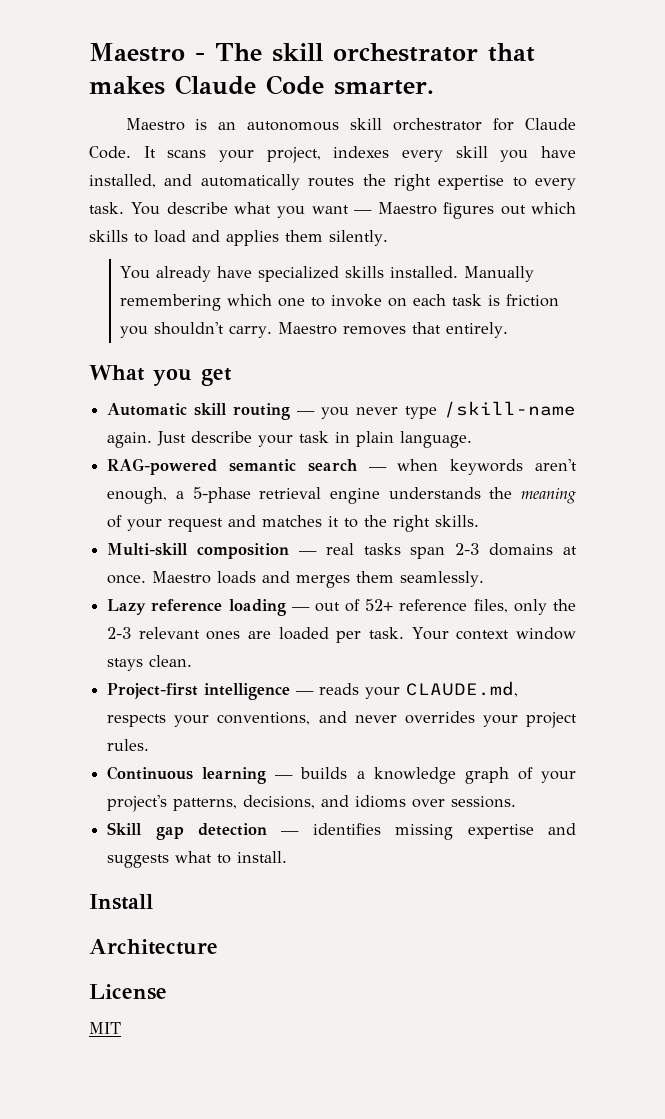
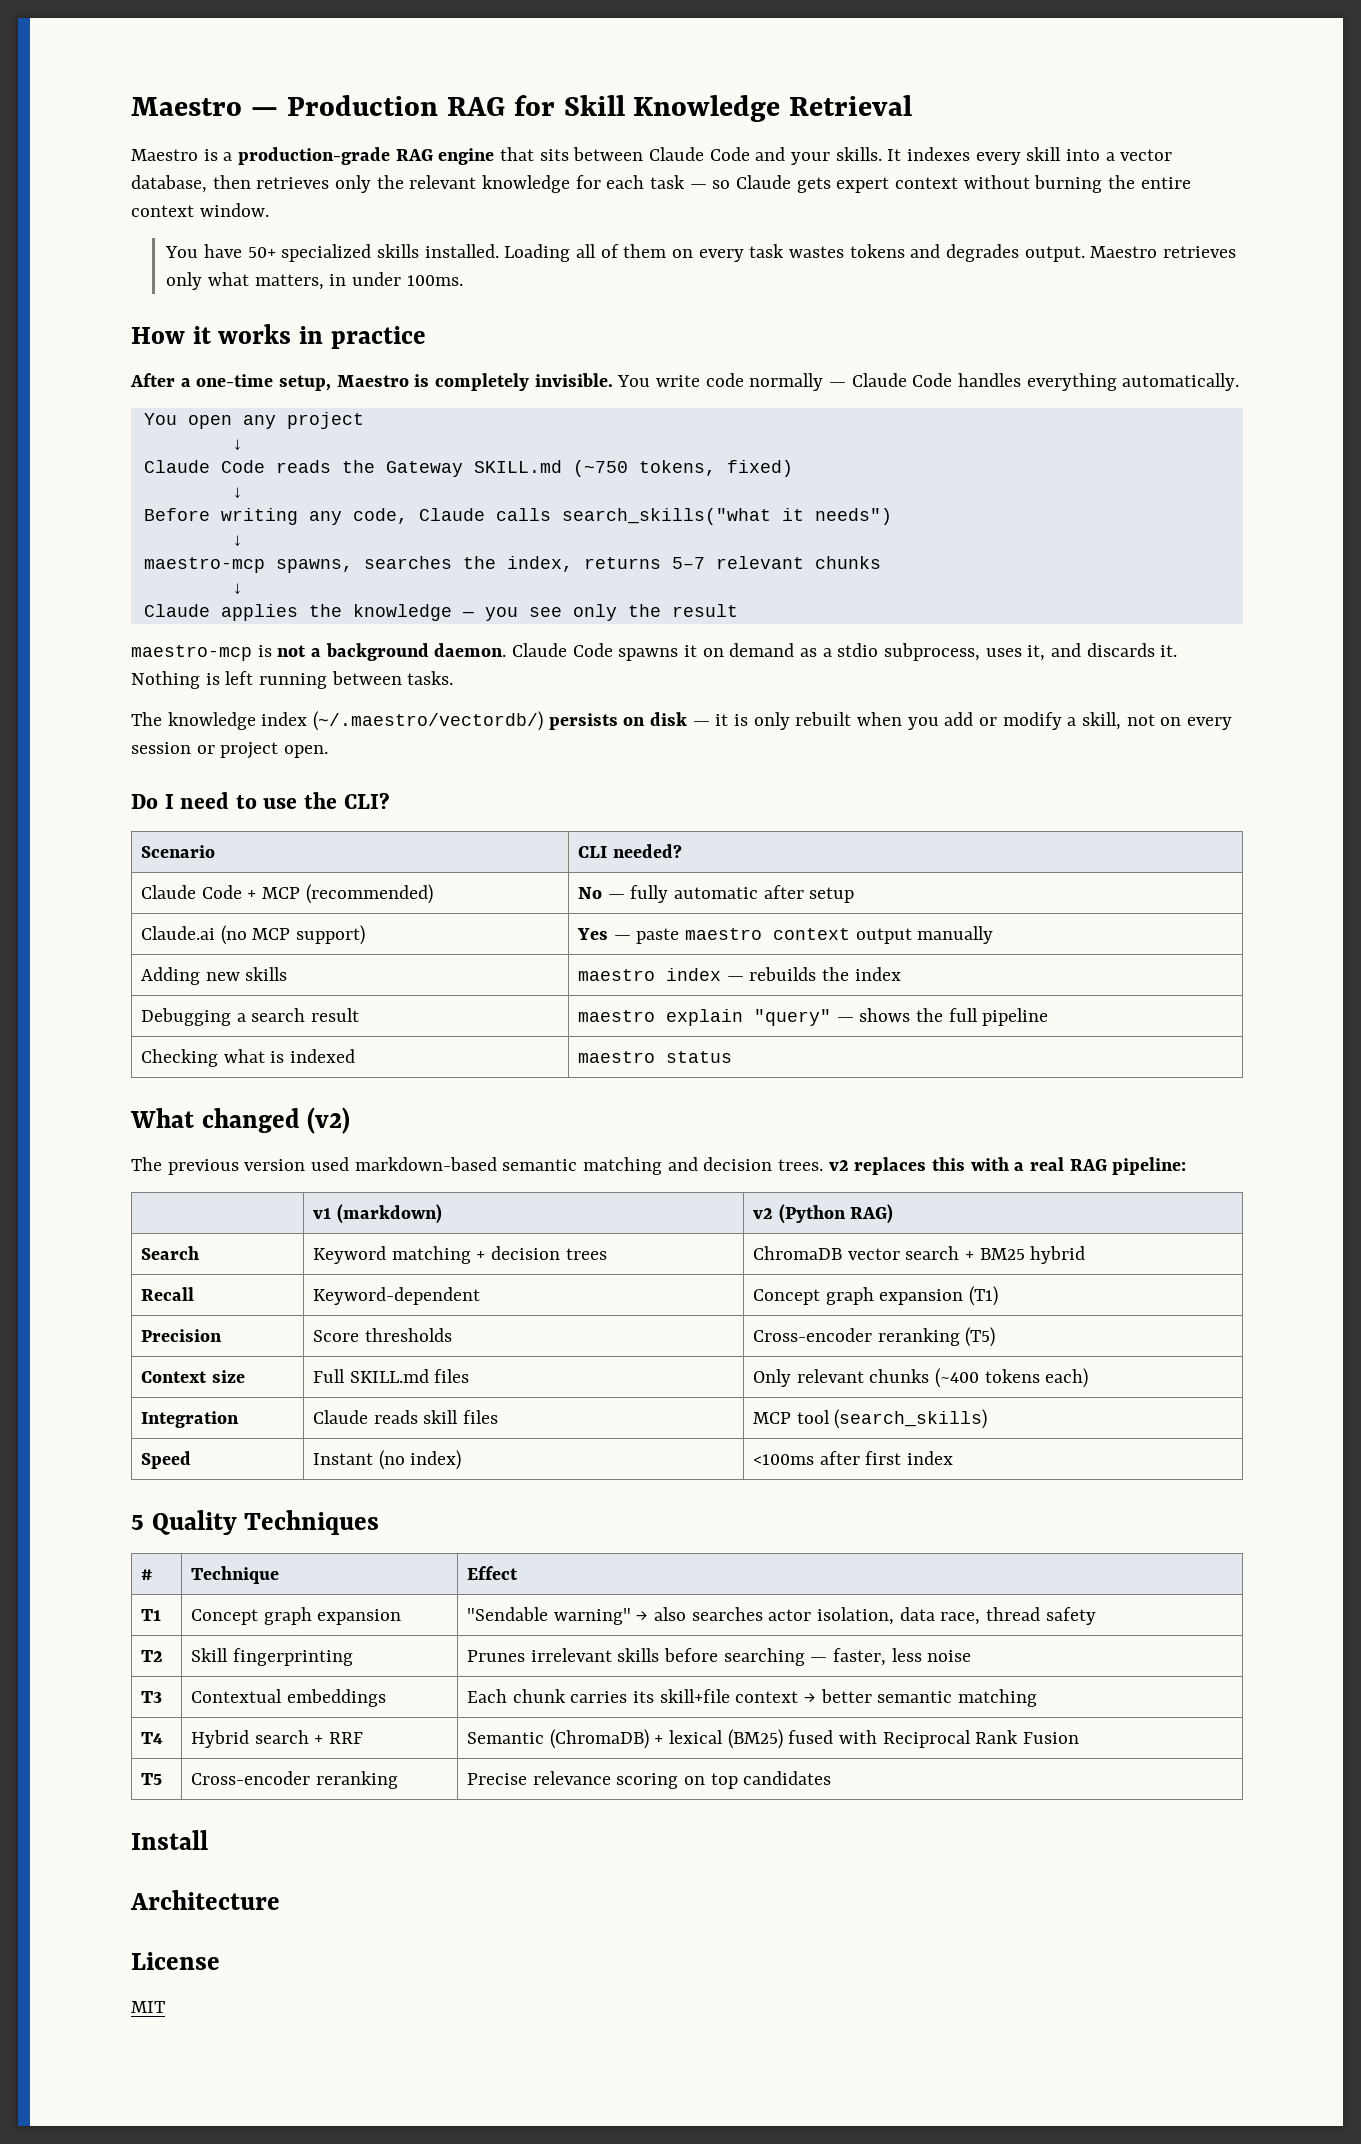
[89,43,535,62] [89,75,434,95] [125,118,576,131] [89,146,576,163] [89,174,576,191] [89,202,576,219] [89,230,388,246] [120,266,253,282] Maestro - The skill orchestrator that makes Claude Code smarter. // Maestro is an autonomous skill orchestrator for Claude Code. It scans your project, indexes every skill you have installed, and automatically routes the right expertise to every task. You describe what you want — Maestro figures out which skills to load and applies them silently. // You already have -> [131,95,913,122] [131,147,1173,165] [131,175,1191,193] [131,203,269,217] [165,244,276,258] Maestro — Production RAG for Skill Knowledge Retrieval // Maestro is a production-grade RAG engine that sits between Claude Code and your skills. It indexes every skill into a vector database, then retrieves only the relevant knowledge for each task — so Claude gets expert context without burning the entire context window. // You have 50+
[464,266,535,282] [120,294,560,311] [120,322,509,338] [89,365,232,386] [107,401,576,420] [107,431,473,448] [107,458,577,475] [107,487,576,504] [107,515,480,532] [107,543,577,559] [107,571,485,588] [107,599,576,616] [107,627,577,643] [107,655,193,671] [107,681,519,700] [107,711,577,728] [107,739,150,751] [107,766,576,784] [107,795,517,812] [107,822,576,840] [107,851,288,868] Manually remembering which one to invoke on each task is friction you shouldn't carry. Maestro removes that entirely. // What you get // Automatic skill routing — you never type /skill-name again. Just describe your task in plain language. // RAG-powered semantic search — when keywords aren't enough, a 5-phase retrieval engine understands the meaning of your request and matches it to the right skills. // Multi-skill composition — real tasks span 2-3 domains at once. Maestro loads and merges them seamlessly. // Lazy reference loading — out of 52+ reference files, only the 2-3 relevant ones are loaded per task. Your context window stays clean. // Project-first intelligence — reads your CLAUDE.md, respects your conventions, and never overrides your project rules. // Continuous learning — builds a knowledge graph of your project's patterns, decisions, and idioms over sessions. // Skill gap detection — identifies missing expertise and suggests what to install. -> [504,244,1237,262] [166,272,463,290] [131,324,426,349] [130,373,1240,391] [143,412,364,429] [231,439,243,450] [143,460,793,477] [231,487,243,498] [143,508,892,525] [231,535,243,546] [143,556,881,573] [231,583,243,594] [143,604,738,621] [131,643,1178,661] [131,671,454,689] [131,711,1233,731] [131,742,329,759] [131,792,390,809] [140,845,215,858] [577,844,682,858] [140,884,433,904] [577,885,855,903] [140,925,365,945] [576,926,994,944] [140,967,288,985] [577,967,901,981] [140,1008,359,1026] [577,1008,1049,1026] [140,1049,355,1067] [577,1051,732,1063] [130,1107,351,1134] [131,1157,1187,1175] [312,1204,442,1224] [752,1204,894,1224] [140,1246,199,1260] [312,1246,607,1264] [752,1246,1086,1264] [140,1287,194,1301] [312,1287,480,1305] [752,1286,998,1306] [140,1329,222,1342] [312,1328,452,1342] [752,1327,996,1347] [140,1370,245,1383] [312,1369,470,1383] [752,1368,1089,1388] [140,1411,239,1428] [312,1410,498,1424] [752,1409,988,1429] [140,1451,191,1469] [312,1450,462,1470] [752,1451,953,1465] [131,1510,380,1535] [140,1569,152,1580] [190,1566,279,1584] [466,1566,518,1580] [140,1609,161,1621] [190,1607,402,1625] [466,1607,1096,1625] [140,1650,163,1662] [190,1648,353,1666] [466,1648,972,1666] [140,1691,162,1703] [190,1689,386,1707] [466,1689,1037,1707] [140,1732,163,1744] [190,1730,363,1748] [466,1729,1079,1749] [140,1773,162,1785] [190,1771,398,1789] [466,1771,832,1789] Loading all of them on every task wastes tokens and degrades output. Maestro retrieves only what matters, in under 100ms. // How it works in practice // After a one-time setup, Maestro is completely invisible. You write code normally — Claude Code handles everything automatically. // You open any project // ↓ // Claude Code reads the Gateway SKILL.md (~750 tokens, fixed) // ↓ // Before writing any code, Claude calls search_skills("what it needs") // ↓ // maestro-mcp spawns, searches the index, returns 5–7 relevant chunks // ↓ // Claude applies the knowledge — you see only the result // maestro-mcp is not a background daemon. Claude Code spawns it on demand as a stdio subprocess, uses it, and discards it. Nothing is left running between tasks. // The knowledge index (~/.maestro/vectordb/) persists on disk — it is only rebuilt when you add or modify a skill, not on every session or project open. // Do I need to use the CLI? // Scenario | CLI needed? // Claude Code + MCP (recommended) | No — fully automatic after setup // Claude.ai (no MCP support) | Yes — paste maestro context output manually // Adding new skills | maestro index — rebuilds the index // Debugging a search result | maestro explain "query" — shows the full pipeline // Checking what is indexed | maestro status // What changed (v2) // The previous version used markdown-based semantic matching and decision trees. v2 replaces this with a real RAG pipeline: // | v1 (markdown) | v2 (Python RAG) // Search | Keyword matching + decision trees | ChromaDB vector search + BM25 hybrid // Recall | Keyword-dependent | Concept graph expansion (T1) // Precision | Score thresholds | Cross-encoder reranking (T5) // Context size | Full SKILL.md files | Only relevant chunks (~400 tokens each) // Integration | Claude reads skill files | MCP tool (search_skills) // Speed | Instant (no index) | <100ms after first index // 5 Quality Techniques // # | Technique | Effect // T1 | Concept graph expansion | "Sendable warning" → also searches actor isolation, data race, thread safety // T2 | Skill fingerprinting | Prunes irrelevant skills before searching — faster, less noise // T3 | Contextual embeddings | Each chunk carries its skill+file context → better semantic matching // T4 | Hybrid search + RRF | Semantic (ChromaDB) + lexical (BM25) fused with Reciprocal Rank Fusion // T5 | Cross-encoder reranking | Precise relevance scoring on top candidates

